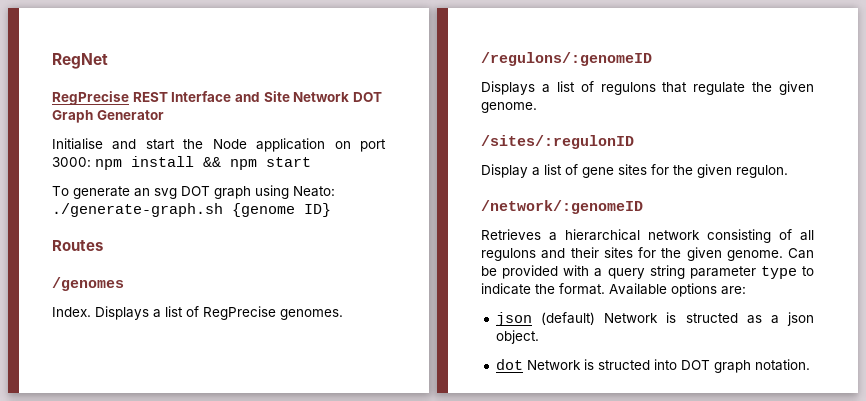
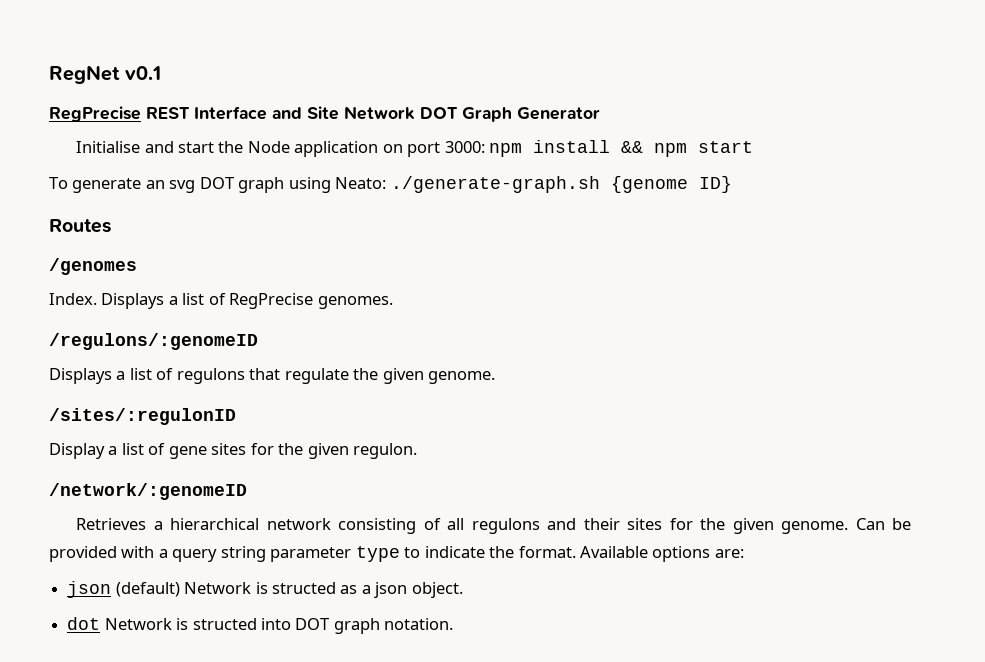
(108, 61) none -> [125,66,161,80] v0.1

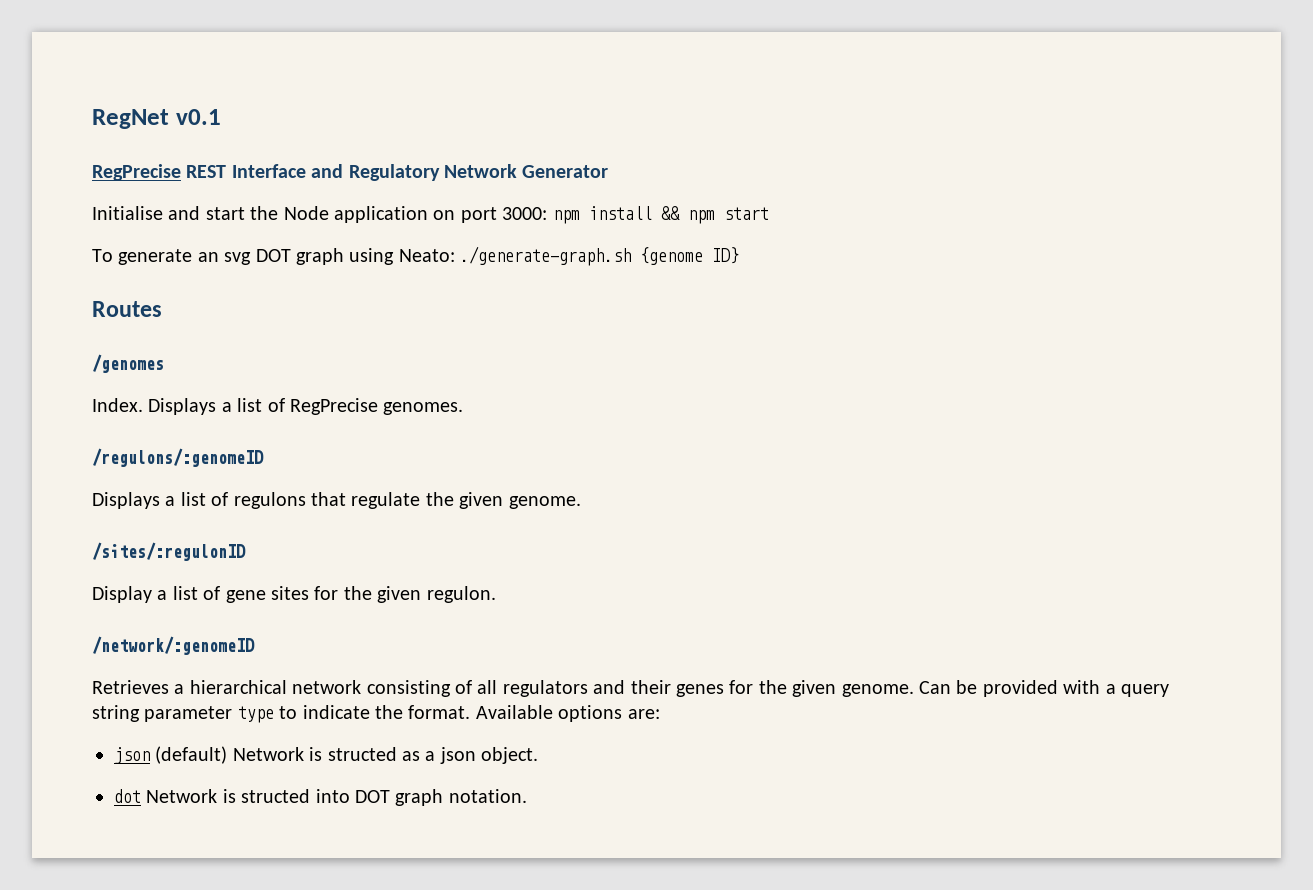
[307,106,512,122] Site Network DOT Graph -> [348,164,517,181] Regulatory Network
[471,518,540,534] regulons -> [502,680,588,697] regulators
[627,518,663,530] sites -> [675,684,724,697] genes

